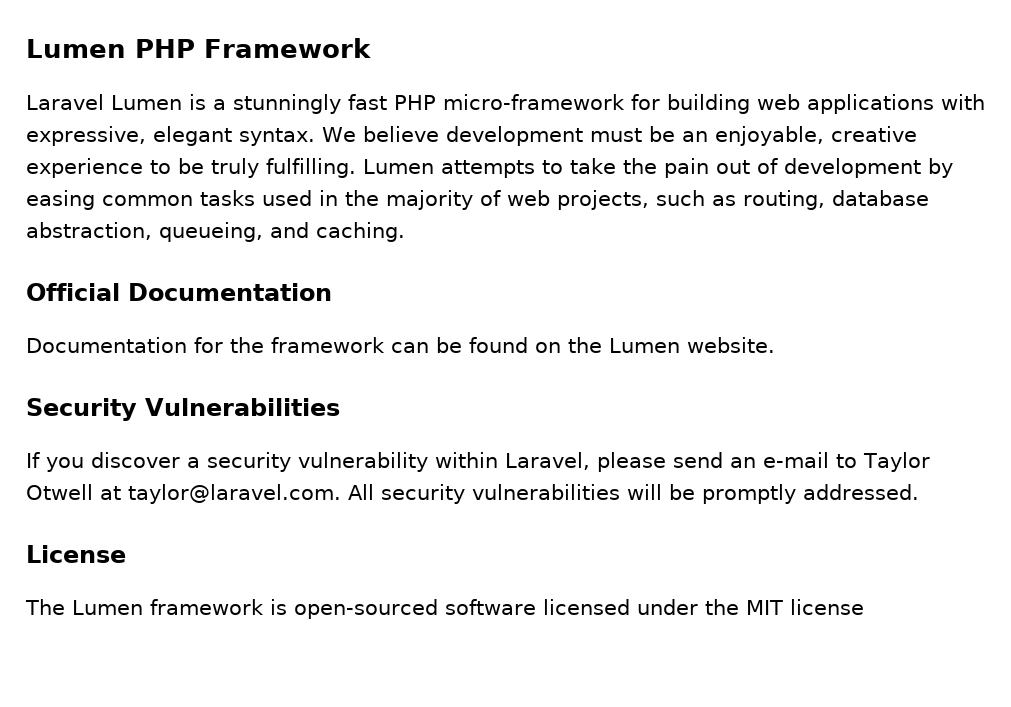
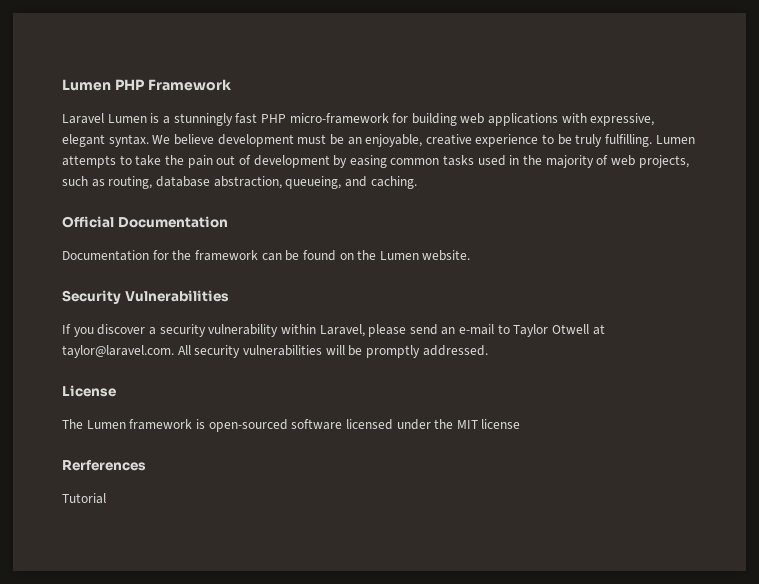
(864, 607) none -> [62,460,146,471] [62,493,106,504] // Rerferences // Tutorial

